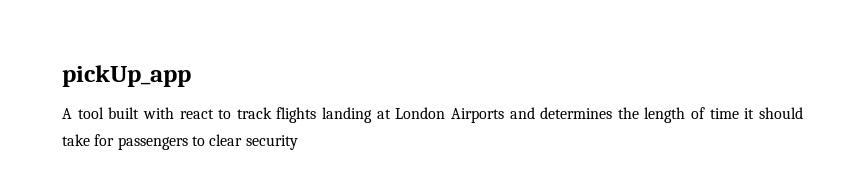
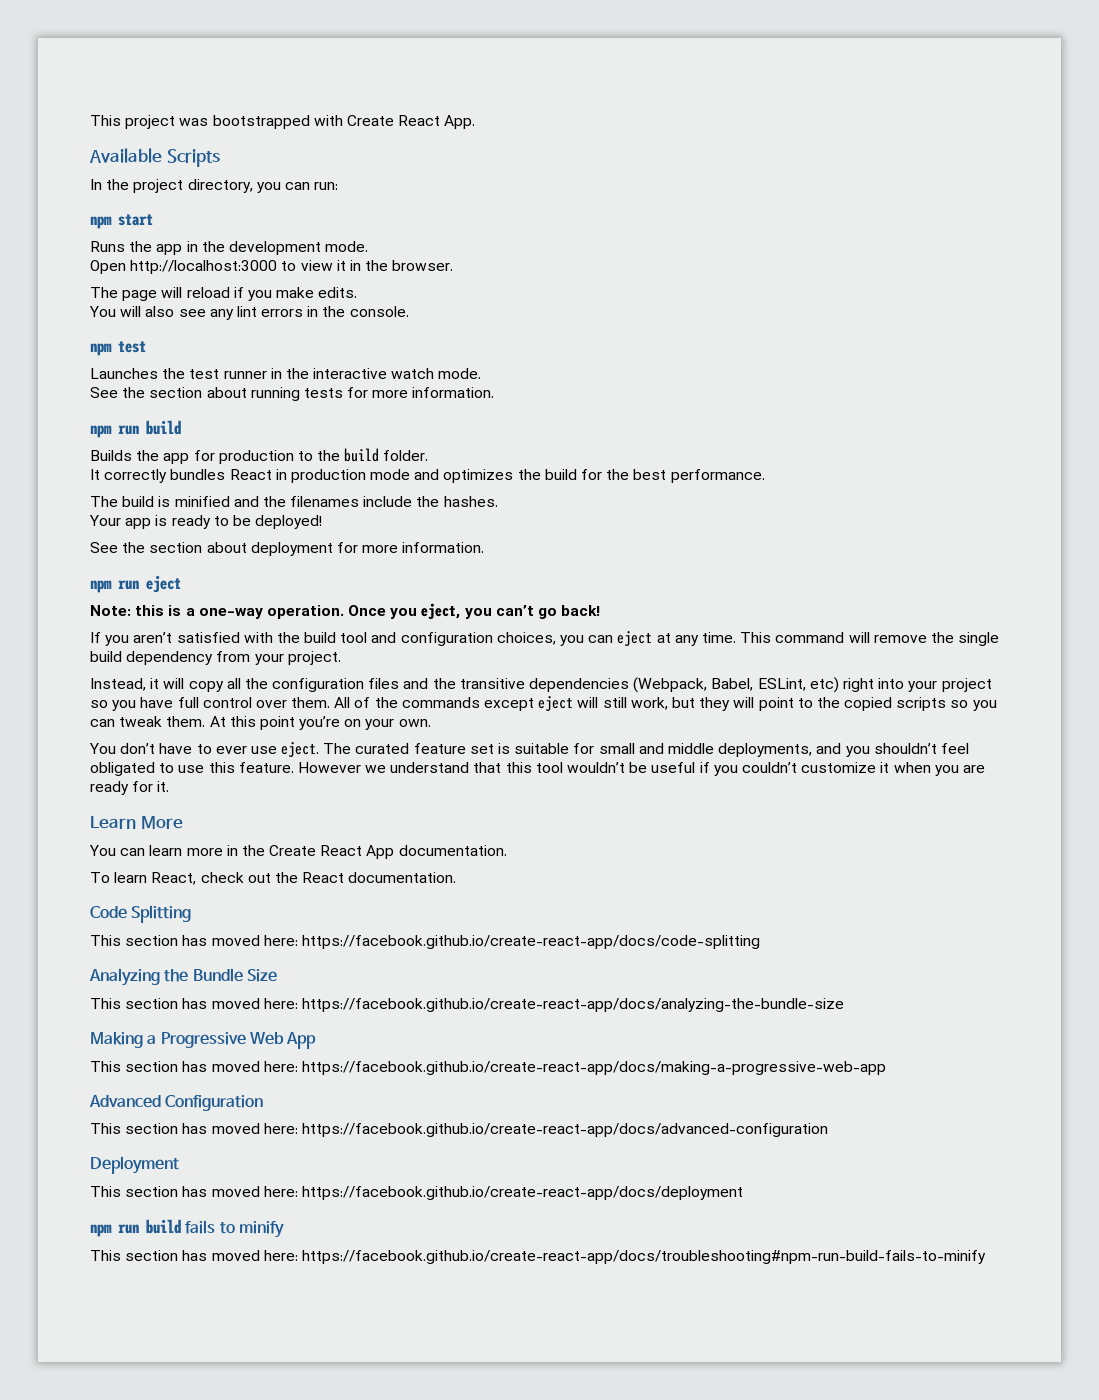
[62,65,191,87] [62,107,804,123] [62,134,298,150] pickUp_app // A tool built with react to track flights landing at London Airports and determines the length of time it should take for passengers to clear security -> [90,115,476,129] [89,148,220,167] [90,179,339,193] [90,214,153,229] [90,241,369,255] [90,260,454,274] [90,287,358,301] [89,306,409,320] [90,341,146,356] [90,368,482,379] [90,387,495,401] [90,420,181,438] [90,448,429,464] [90,469,765,483] [90,496,498,507] [89,515,323,529] [90,542,485,556] [90,575,181,593] [90,603,601,619] [90,631,1000,646] [90,651,341,665] [90,677,992,693] [90,696,997,711] [90,716,431,730] [89,742,969,757] [90,762,985,776] [90,781,170,795] [90,816,183,829] [89,845,507,859] [90,872,457,885] [90,905,192,923] [90,935,760,949] [89,968,277,986] [90,998,844,1012] [90,1032,317,1049] [90,1061,886,1075] [89,1095,264,1111] [90,1123,828,1137] [90,1156,179,1174] [90,1186,743,1200] [90,1219,284,1238] [90,1250,986,1264] This project was bootstrapped with Create React App. // Available Scripts // In the project directory, you can run: // npm start // Runs the app in the development mode. // Open http://localhost:3000 to view it in the browser. // The page will reload if you make edits. // You will also see any lint errors in the console. // npm test // Launches the test runner in the interactive watch mode. // See the section about running tests for more information. // npm run build // Builds the app for production to the build folder. // It correctly bundles React in production mode and optimizes the build for the best performance. // The build is minified and the filenames include the hashes. // Your app is ready to be deployed! // See the section about deployment for more information. // npm run eject // Note: this is a one-way operation. Once you eject, you can’t go back! // If you aren’t satisfied with the build tool and configuration choices, you can eject at any time. This command will remove the single build dependency from your project. // Instead, it will copy all the configuration files and the transitive dependencies (Webpack, Babel, ESLint, etc) right into your project so you have full control over them. All of the commands except eject will still work, but they will point to the copied scripts so you can tweak them. At this point you’re on your own. // You don’t have to ever use eject. The curated feature set is suitable for small and middle deployments, and you shouldn’t feel obligated to use this feature. However we understand that this tool wouldn’t be useful if you couldn’t customize it when you are ready for it. // Learn More // You can learn more in the Create React App documentation. // To learn React, check out the React documentation. // Code Splitting // This section has moved here: https://facebook.github.io/create-react-app/docs/code-splitting // Analyzing the Bundle Size // This section has moved here: https://facebook.github.io/create-react-app/docs/analyzing-the-bundle-size // Making a Progressive Web App // This section has moved here: https://facebook.github.io/create-react-app/docs/making-a-progressive-web-app // Advanced Configuration // This section has moved here: https://facebook.github.io/create-react-app/docs/advanced-configuration // Deployment // This section has moved here: https://facebook.github.io/create-react-app/docs/deployment // npm run build fails to minify // This section has moved here: https://facebook.github.io/create-react-app/docs/troubleshooting#npm-run-build-fails-to-minify

